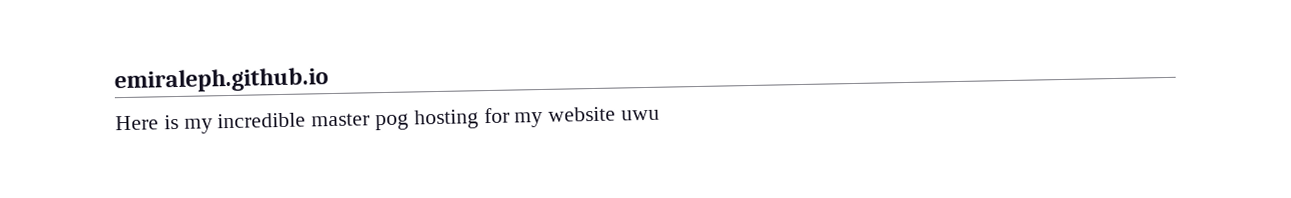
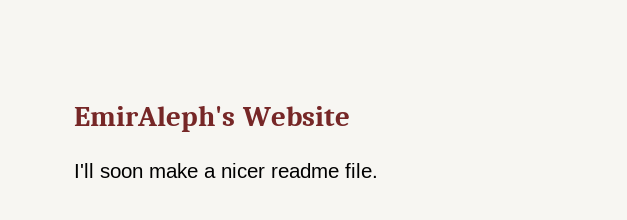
[114,67,329,94] [115,106,661,134] emiraleph.github.io // Here is my incredible master pog hosting for my website uwu -> [74,105,350,132] [74,163,378,178] EmirAleph's Website // I'll soon make a nicer readme file.

